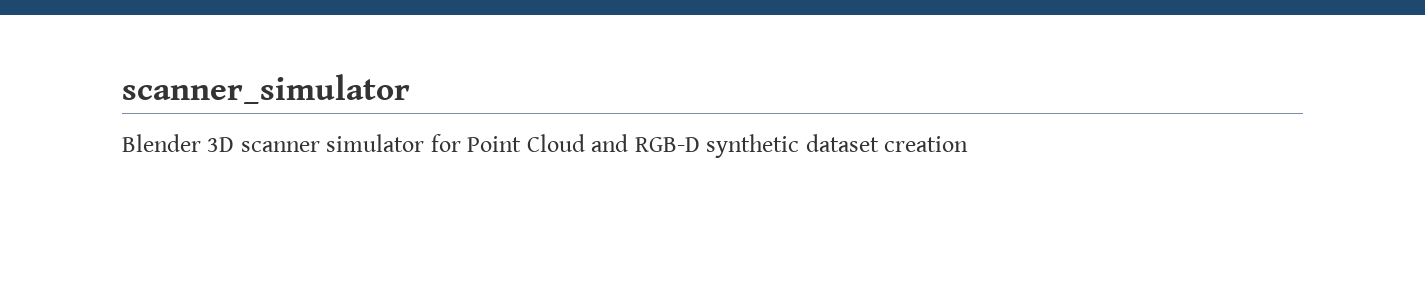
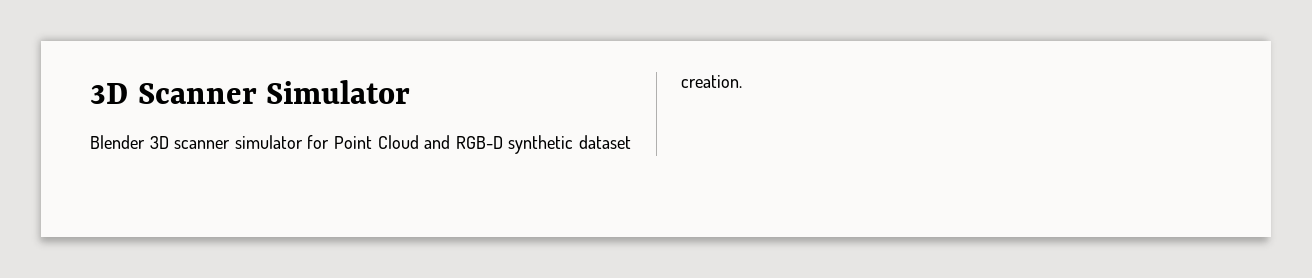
[122,74,410,104] scanner_simulator -> [90,80,411,104] 3D Scanner Simulator
[884,136,969,152] creation -> [681,75,742,88] creation.

